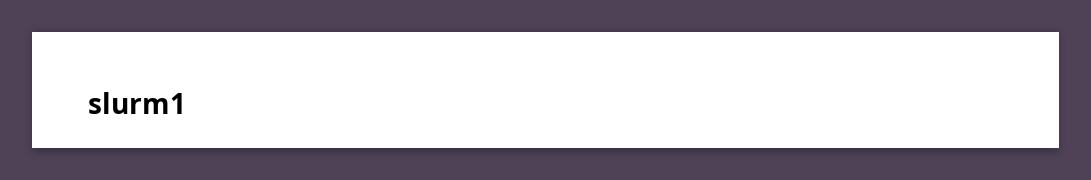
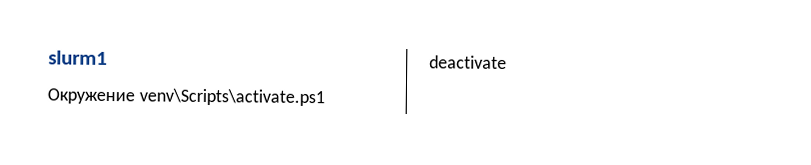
(186, 103) none -> [47,88,325,107] [429,55,507,70] // Окружение venv\Scripts\activate.ps1 deactivate

